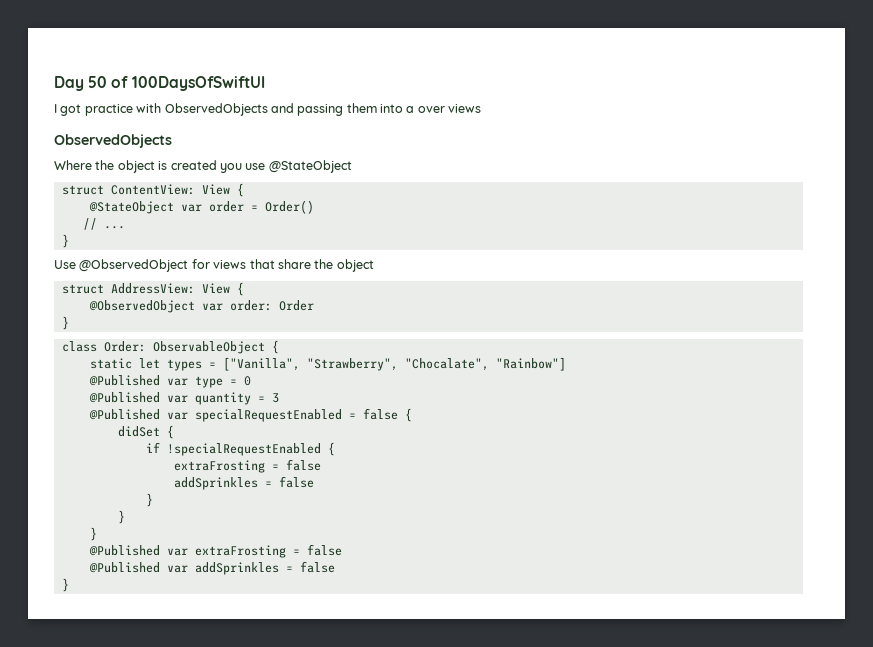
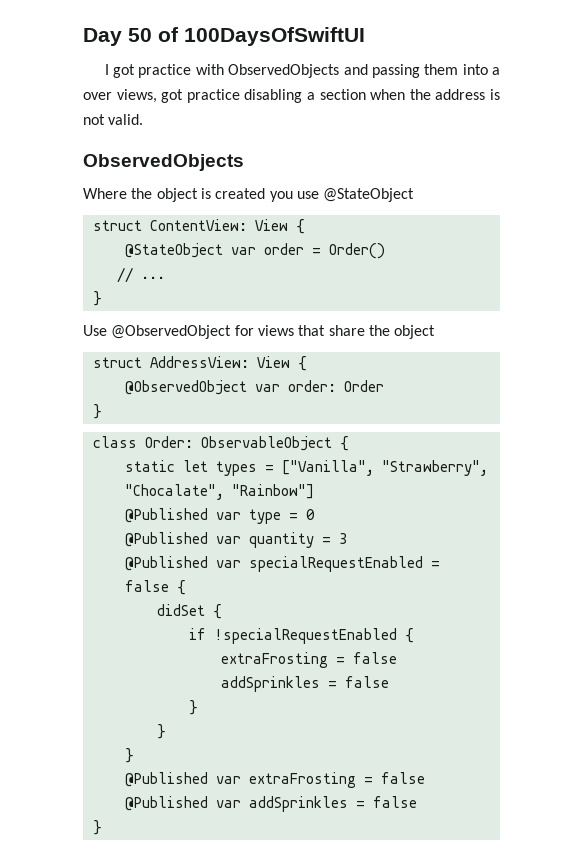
[448,104,482,113] views -> [116,89,501,103] [83,114,144,125] views, got practice disabling a section when the address is not valid.

